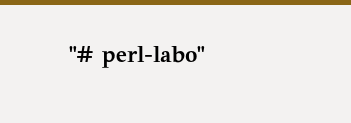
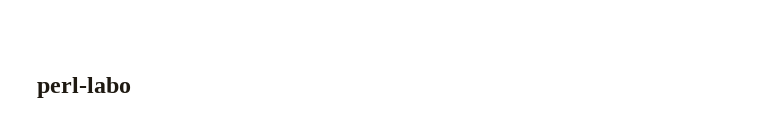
[69,46,205,68] "# perl-labo" -> [37,77,131,98] perl-labo

